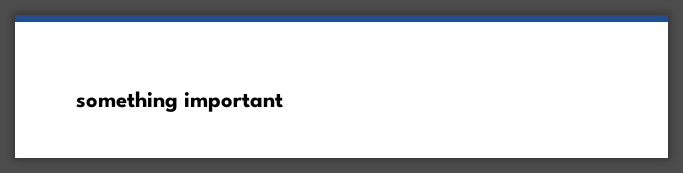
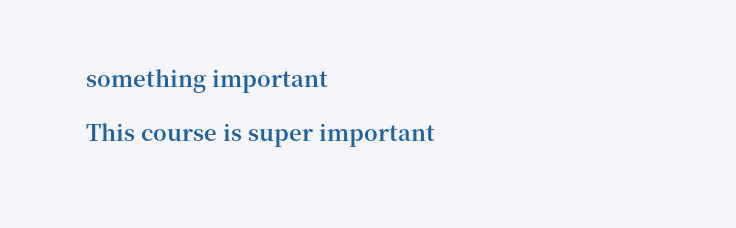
(284, 102) none -> [86,123,435,147] // This course is super important

